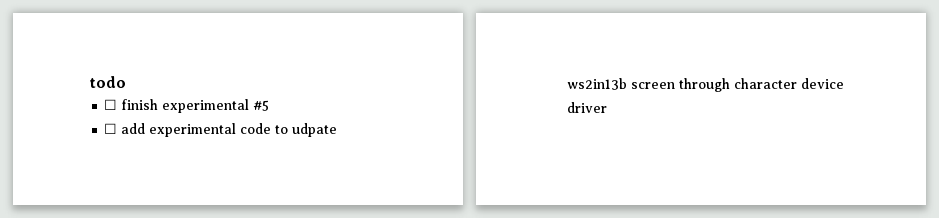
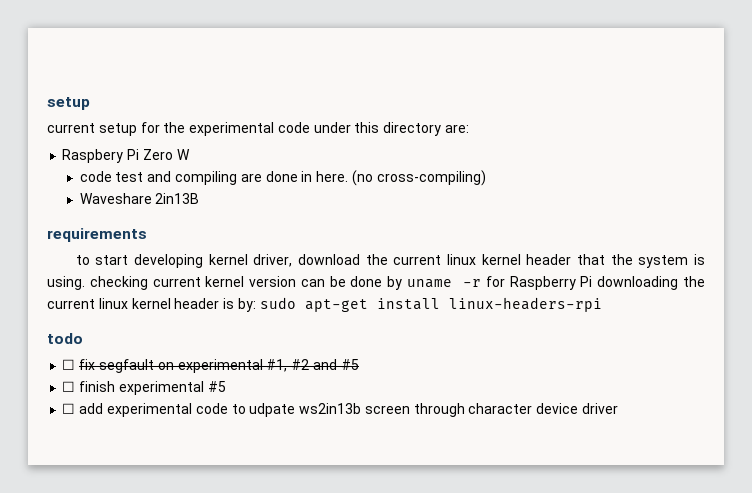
[89,76,126,88] todo -> [47,97,90,110] [47,122,470,136] [62,149,190,163] [79,170,486,186] [79,193,200,204] [47,228,147,242] [75,254,705,268] [47,276,705,290] [47,297,602,312] [47,333,83,344] [62,359,359,373] setup // current setup for the experimental code under this directory are: // Raspbery Pi Zero W // code test and compiling are done in here. (no cross-compiling) // Waveshare 2in13B // requirements // to start developing kernel driver, download the current linux kernel header that the system is using. checking current kernel version can be done by uname -r for Raspberry Pi downloading the current linux kernel header is by: sudo apt-get install linux-headers-rpi // todo // ☐ fix segfault on experimental #1, #2 and #5

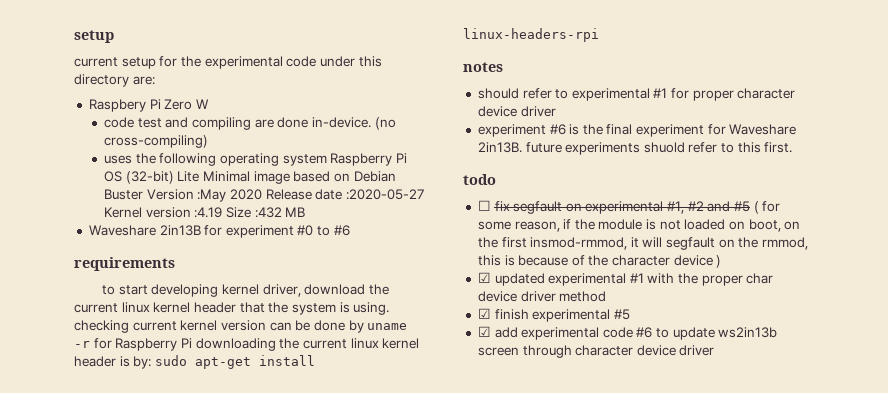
[301,171,349,182] in here. -> [311,117,371,128] in-device.
[79,193,200,204] Waveshare 2in13B -> [104,153,407,166] [104,171,396,184] [104,189,424,202] [104,207,306,218] [88,225,350,238] uses the following operating system Raspberry Pi OS (32-bit) Lite Minimal image based on Debian Buster Version :May 2020 Release date :2020-05-27 Kernel version :4.19 Size :432 MB // Waveshare 2in13B for experiment #0 to #6
(602, 304) none -> [463,62,503,72] [477,88,796,101] [477,106,556,117] [477,124,797,137] [477,142,793,155] // notes // should refer to experimental #1 for proper character device driver // experiment #6 is the final experiment for Waveshare 2in13B. future experiments shuold refer to this first.
[62,381,76,392] // ☐ -> [753,201,781,214] [477,219,801,232] [477,237,809,250] [477,255,722,268] [477,272,774,286] [477,291,607,302] [477,308,491,319] ( for some reason, if the module is not loaded on boot, on the first insmod-rmmod, it will segfault on the rmmod, this is because of the character device ) // ☑ updated experimental #1 with the proper char device driver method // ☑
[62,403,76,414] ☐ -> [477,326,491,337] ☑
[231,403,296,417] to udpate -> [636,327,715,340] #6 to update

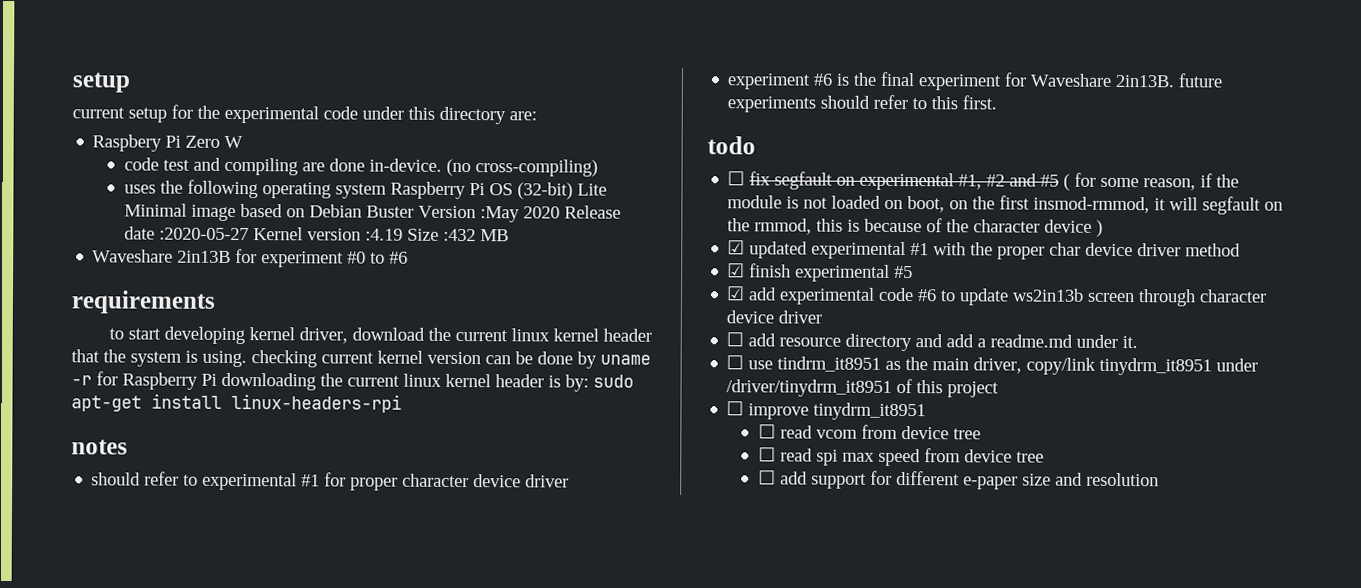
[643,142,685,153] shuold -> [820,95,871,109] should
(715, 350) none -> [726,332,1139,352] [726,355,1259,376] [726,378,1000,398] [726,401,927,421] [757,424,981,440] [757,447,1044,467] [757,470,1159,490] // ☐ add resource directory and add a readme.md under it. // ☐ use tindrm_it8951 as the main driver, copy/link tinydrm_it8951 under /driver/tinydrm_it8951 of this project // ☐ improve tinydrm_it8951 // ☐ read vcom from device tree // ☐ read spi max speed from device tree // ☐ add support for different e-paper size and resolution

